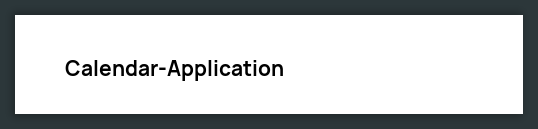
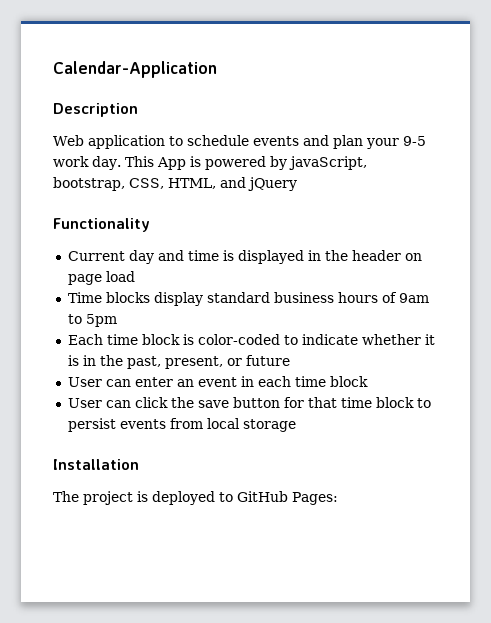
(284, 70) none -> [53,103,138,117] [53,135,426,149] [53,156,367,170] [53,177,297,191] [53,218,150,232] [67,250,422,264] [67,271,135,285] [67,292,429,306] [67,314,117,327] [67,334,435,345] [67,355,290,369] [67,376,368,387] [67,397,431,408] [67,418,296,432] [53,459,139,470] [53,491,338,505] // Description // Web application to schedule events and plan your 9-5 work day. This App is powered by javaScript, bootstrap, CSS, HTML, and jQuery // Functionality // Current day and time is displayed in the header on page load // Time blocks display standard business hours of 9am to 5pm // Each time block is color-coded to indicate whether it is in the past, present, or future // User can enter an event in each time block // User can click the save button for that time block to persist events from local storage // Installation // The project is deployed to GitHub Pages:

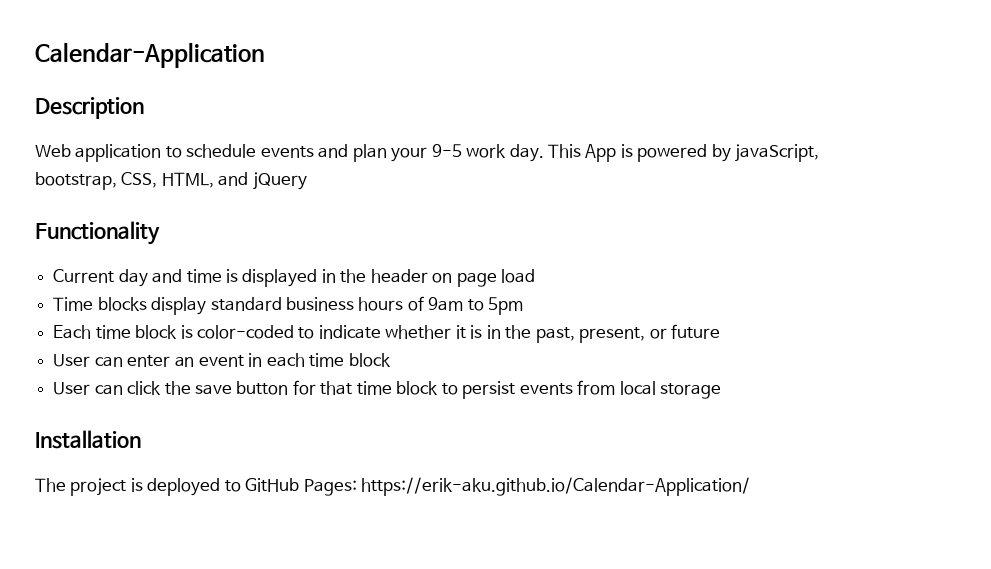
(338, 498) none -> [361,477,751,496] https://erik-aku.github.io/Calendar-Application/

